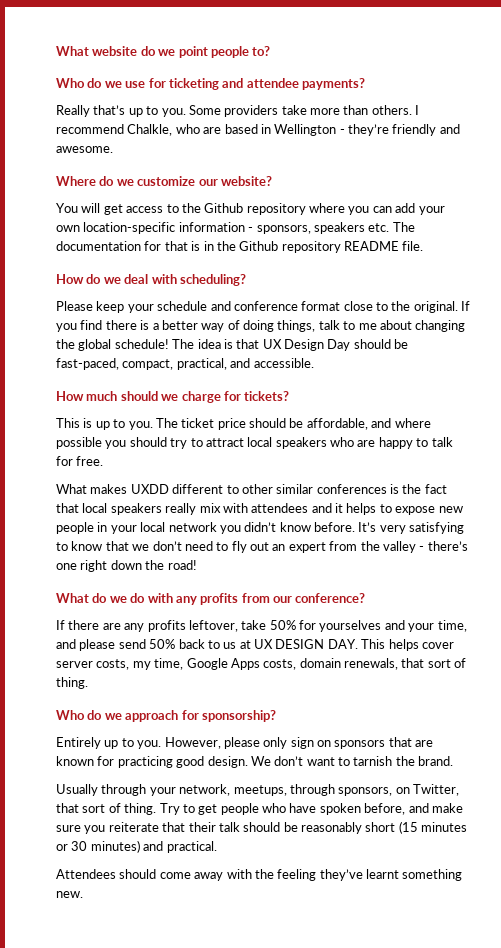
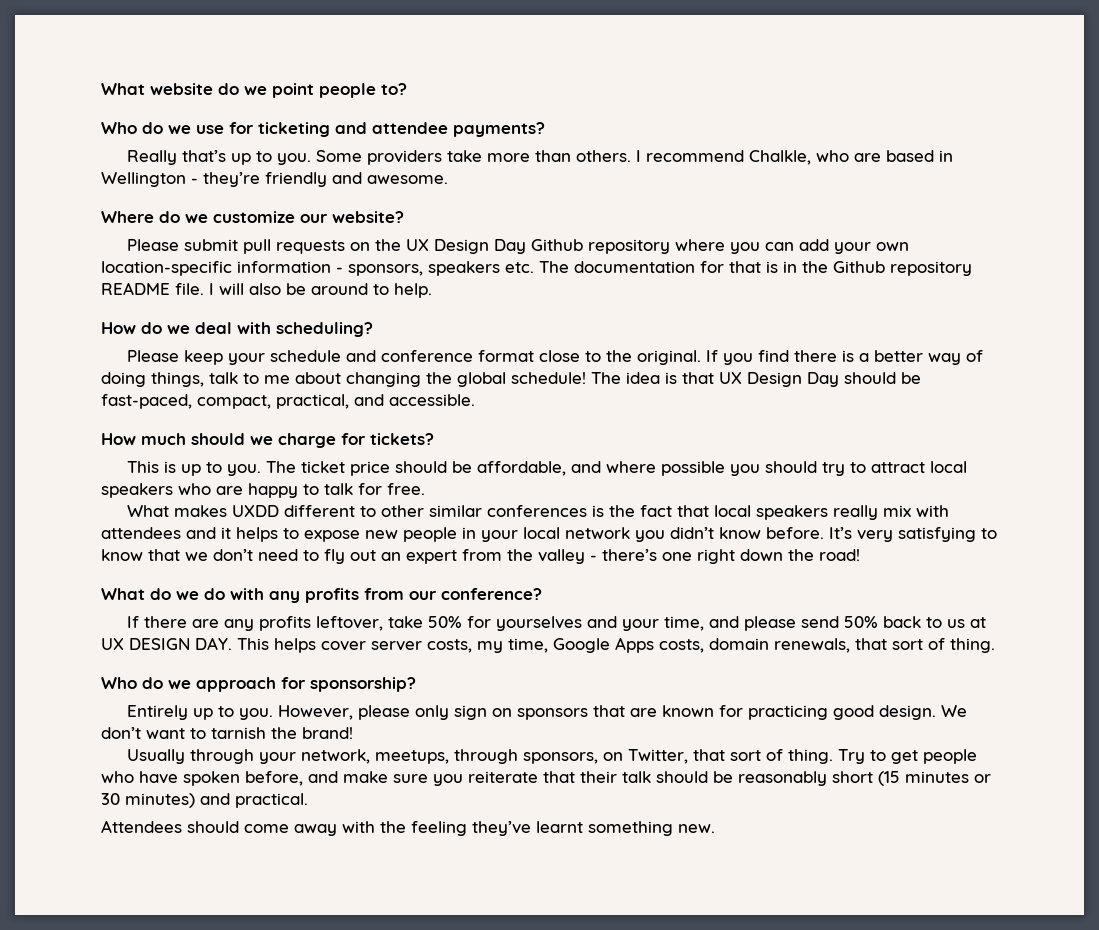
[56,203,201,215] You will get access to the -> [127,239,527,254] Please submit pull requests on the UX Design Day
(424, 246) none -> [209,283,432,298] I will also be around to help.
[418,756,454,766] brand. -> [302,727,353,739] brand!

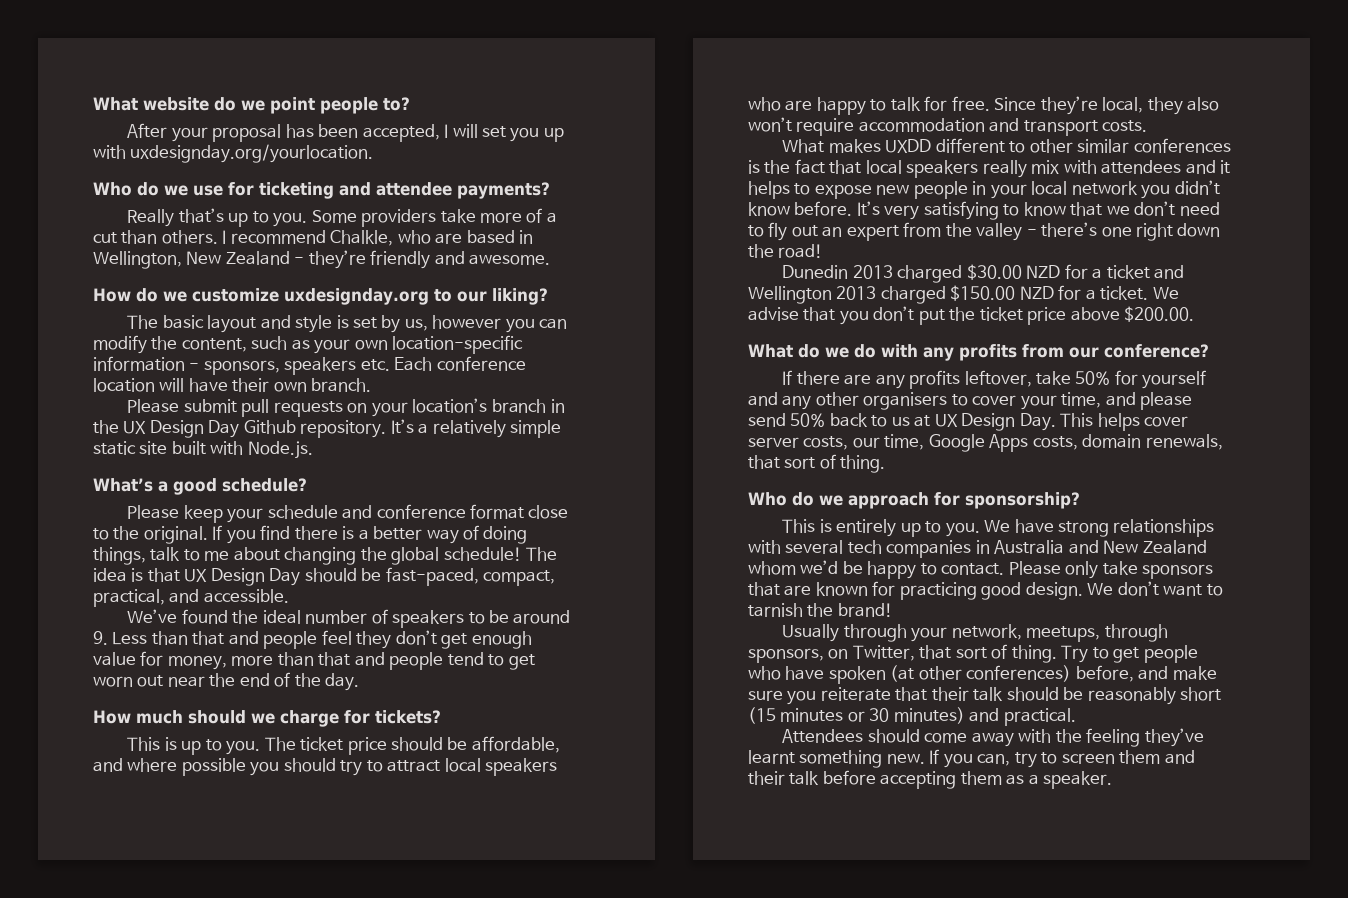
(407, 89) none -> [127,123,564,142] [93,144,374,163] // After your proposal has been accepted, I will set you up with uxdesignday.org/yourlocation.
(531, 157) none -> [526,208,557,223] [93,232,117,244] of a cut
[101,172,186,187] Wellington -> [93,251,290,269] Wellington, New Zealand
[101,211,154,223] Where -> [93,288,131,302] How
[300,211,404,223] [127,239,830,254] our website? // Please submit pull requests on the UX Design Day Github repository where you can add -> [284,288,548,305] [127,315,568,333] [93,335,310,354] uxdesignday.org to our liking? // The basic layout and style is set by us, however you can modify the content, such as
[539,261,972,276] [101,282,432,298] [101,322,373,337] The documentation for that is in the Github repository README file. I will also be around to help. // How do we deal with scheduling? -> [394,356,526,371] [93,378,372,392] [127,398,565,417] [93,419,562,438] [93,441,313,459] [93,478,307,495] Each conference location will have their own branch. // Please submit pull requests on your location’s branch in the UX Design Day Github repository. It’s a relatively simple static site built with Node.js. // What’s a good schedule?
(475, 400) none -> [127,609,571,628] [93,630,532,649] [93,651,535,670] [93,672,360,691] // We’ve found the ideal number of speakers to be around 9. Less than that and people feel they don’t get enough value for money, more than that and people tend to get worn out near the end of the day.
(425, 489) none -> [994,96,1220,115] [748,117,1148,136] Since they’re local, they also won’t require accommodation and transport costs.
(860, 555) none -> [782,264,1184,283] [748,285,1179,304] [748,306,1195,325] // Dunedin 2013 charged $30.00 NZD for a ticket and Wellington 2013 charged $150.00 NZD for a ticket. We advise that you don’t put the ticket price above $200.00.
[496,616,618,631] yourselves and -> [1142,370,1207,389] [748,392,1017,410] yourself and any other organisers to cover
[129,637,232,650] DESIGN DAY. -> [961,413,1056,431] Design Day.
[477,641,503,653] my -> [852,437,880,448] our
[127,705,513,720] Entirely up to you. However, please only sign on -> [782,519,1215,537] [748,540,1207,558] [748,560,1138,579] This is entirely up to you. We have strong relationships with several tech companies in Australia and New Zealand whom we’d be happy to contact. Please only take
(240, 778) none -> [890,665,1072,682] (at other conferences)
(715, 828) none -> [929,749,1195,768] [748,770,1113,789] If you can, try to screen them and their talk before accepting them as a speaker.

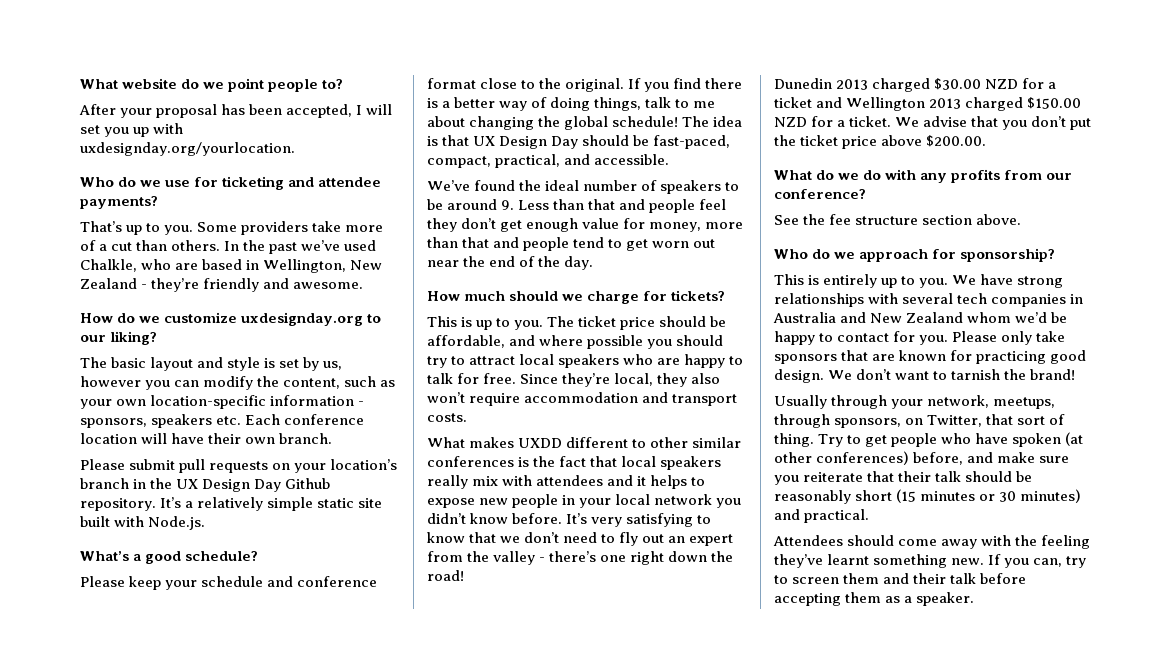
[127,208,224,227] Really that’s -> [80,221,122,232] That’s
[222,230,326,244] I recommend -> [224,240,377,254] In the past we’ve used
[782,370,1207,389] [748,392,1193,410] [748,413,1189,431] [748,434,1223,452] [748,454,886,473] If there are any profits leftover, take 50% for yourself and any other organisers to cover your time, and please send 50% back to us at UX Design Day. This helps cover server costs, our time, Google Apps costs, domain renewals, that sort of thing. -> [774,214,1022,225] See the fee structure section above.
[941,563,1005,575] contact. -> [837,331,949,345] contact for you.

